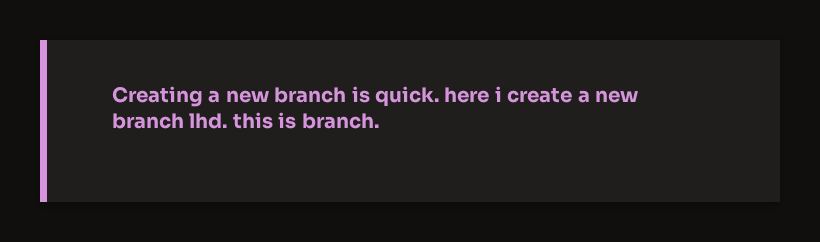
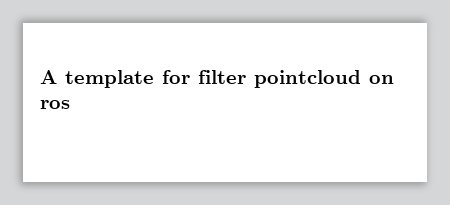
[112,86,638,107] [112,112,379,129] Creating a new branch is quick. here i create a new branch lhd. this is branch. -> [40,70,394,88] [40,100,70,109] A template for filter pointcloud on ros

